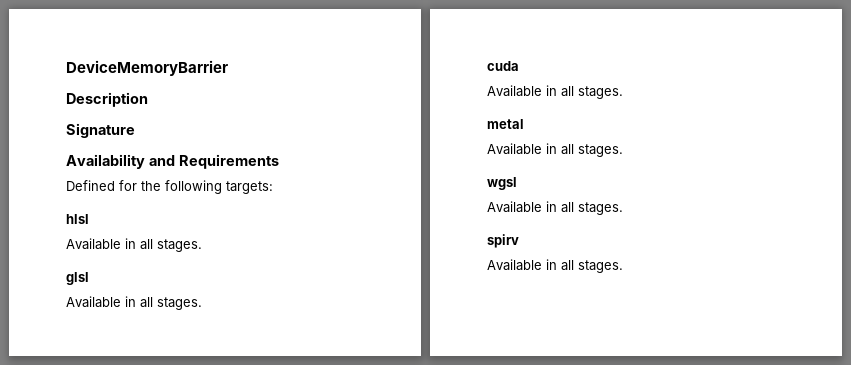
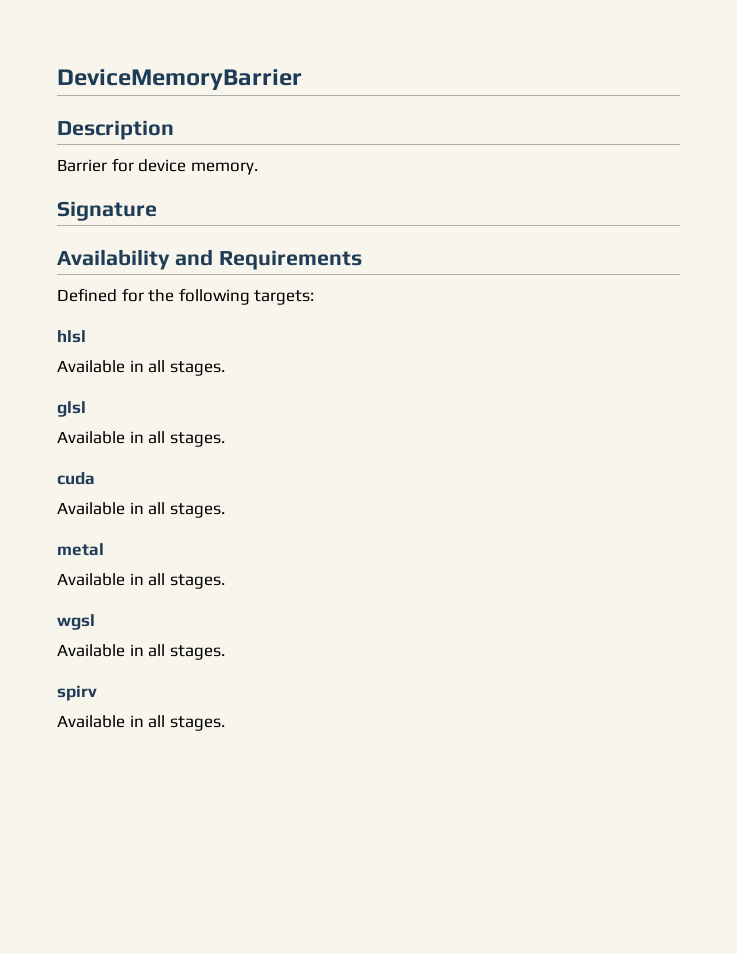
(148, 99) none -> [57,158,258,175] // Barrier for device memory.

